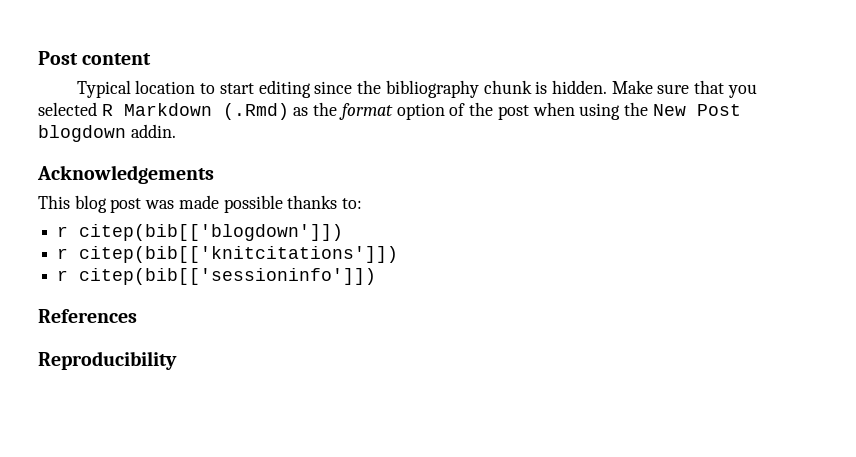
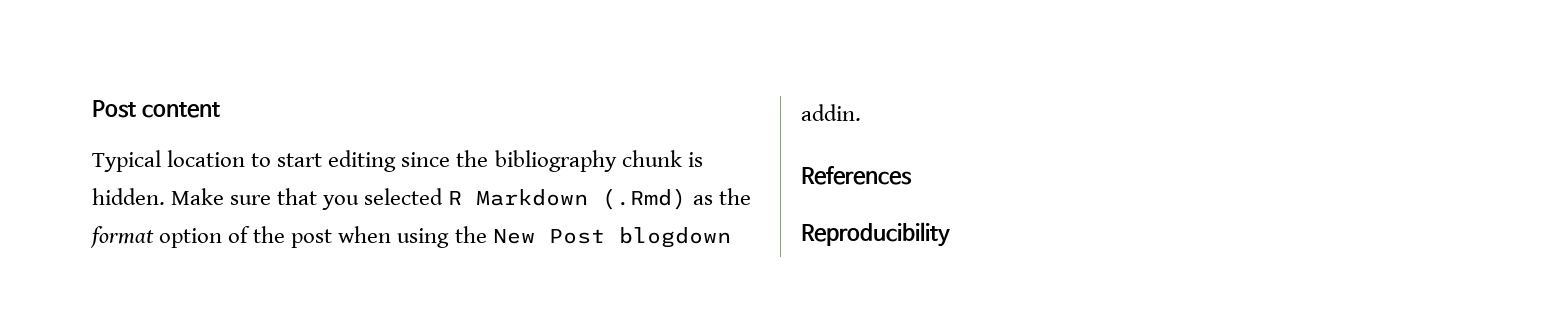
[37,165,214,184] [38,195,363,213] [57,224,344,241] [57,246,399,263] [57,268,377,285] // Acknowledgements // This blog post was made possible thanks to: // r citep(bib[['blogdown']]) // r citep(bib[['knitcitations']]) // r citep(bib[['sessioninfo']]) -> (861, 112) none

